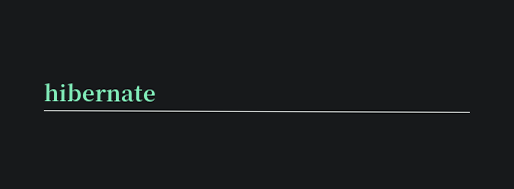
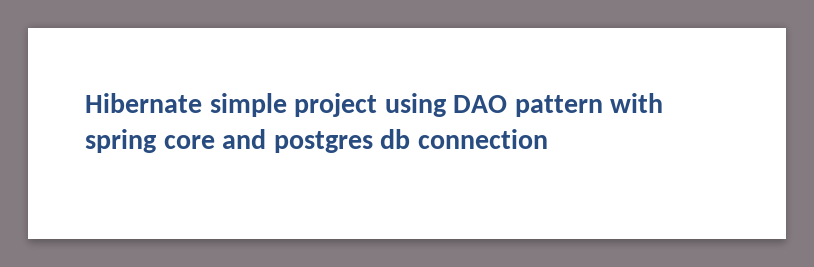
[43,83,157,102] hibernate -> [85,93,664,117] [85,129,548,153] Hibernate simple project using DAO pattern with spring core and postgres db connection

